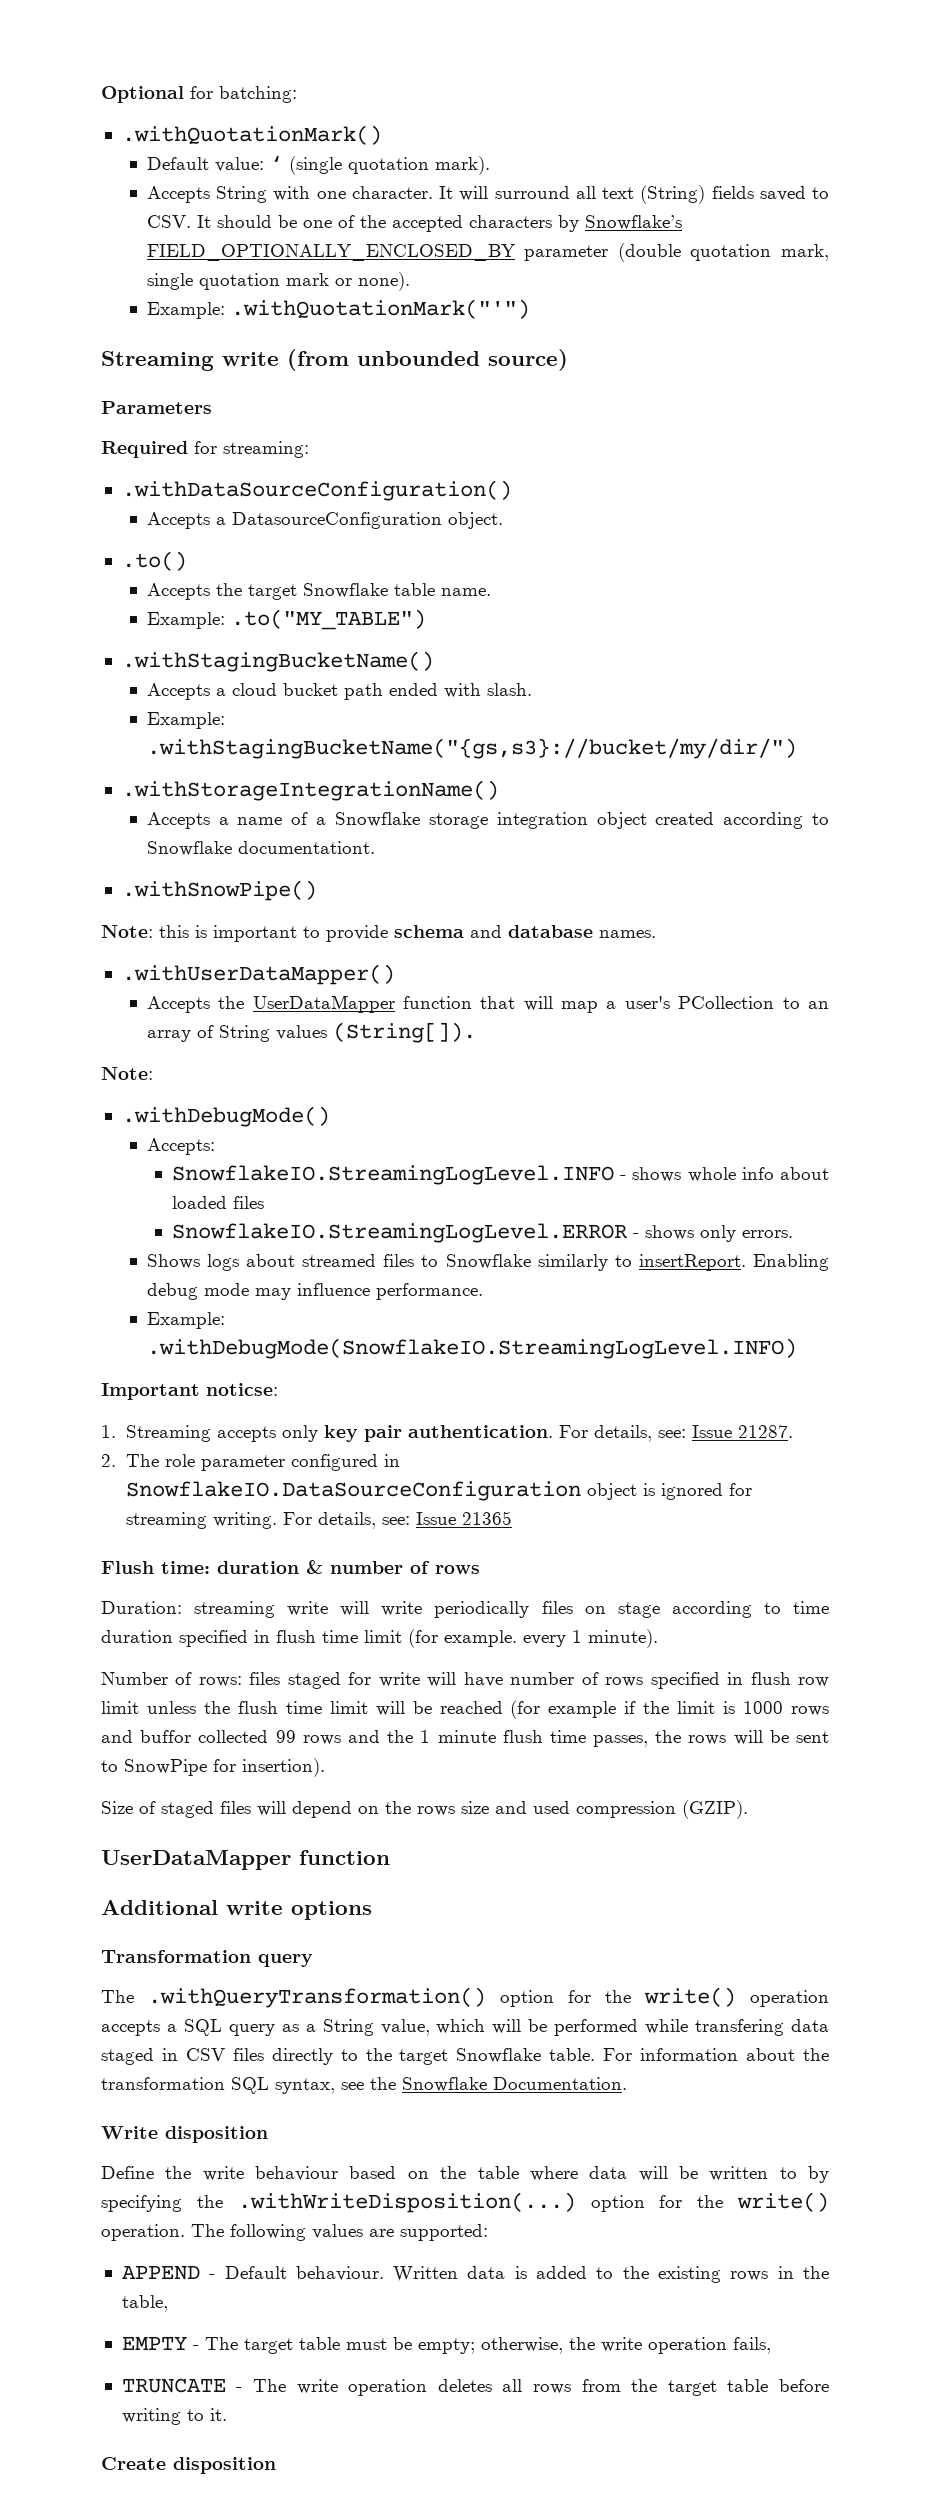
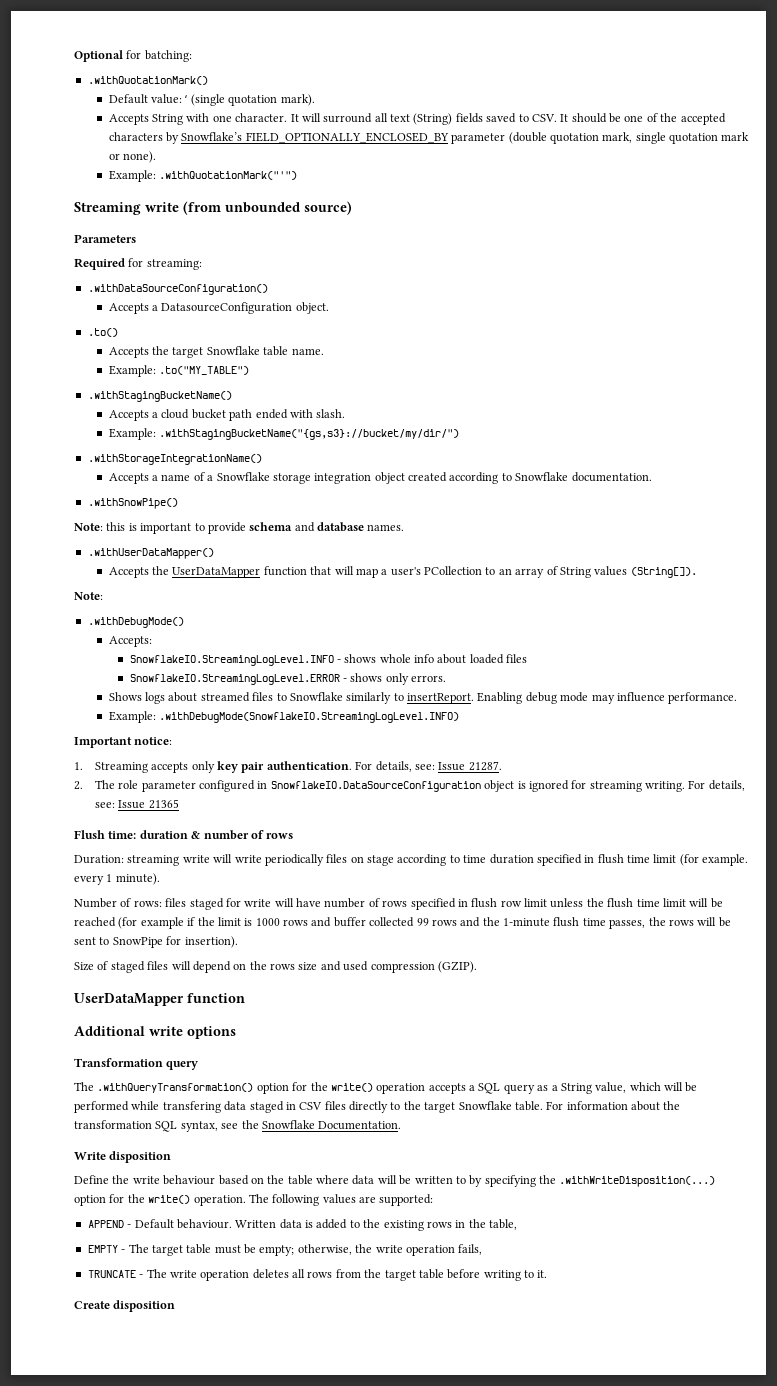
[237,841,375,854] documentationt. -> [571,472,652,482] documentation.
[206,1383,278,1396] noticse: -> [134,737,173,745] notice:
[140,1730,192,1743] buffor -> [333,917,366,927] buffer
[420,1730,496,1743] 1 minute -> [503,918,550,927] 1-minute

